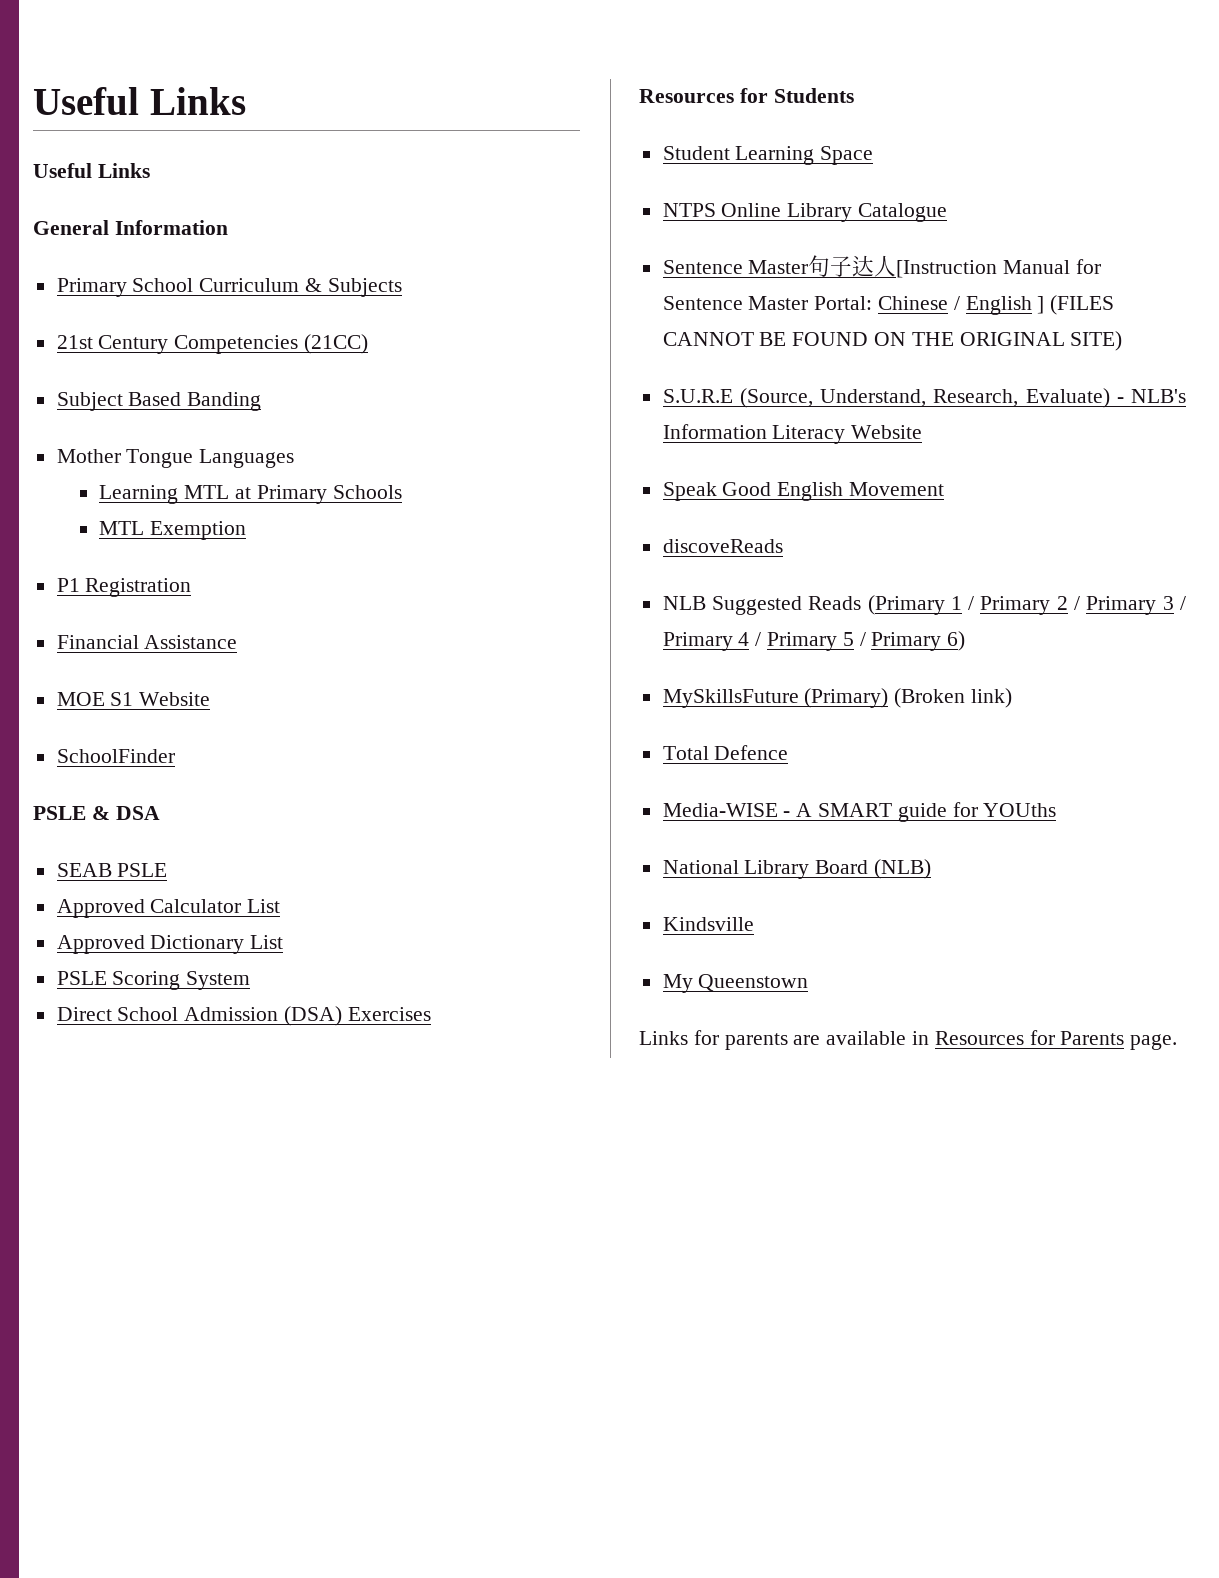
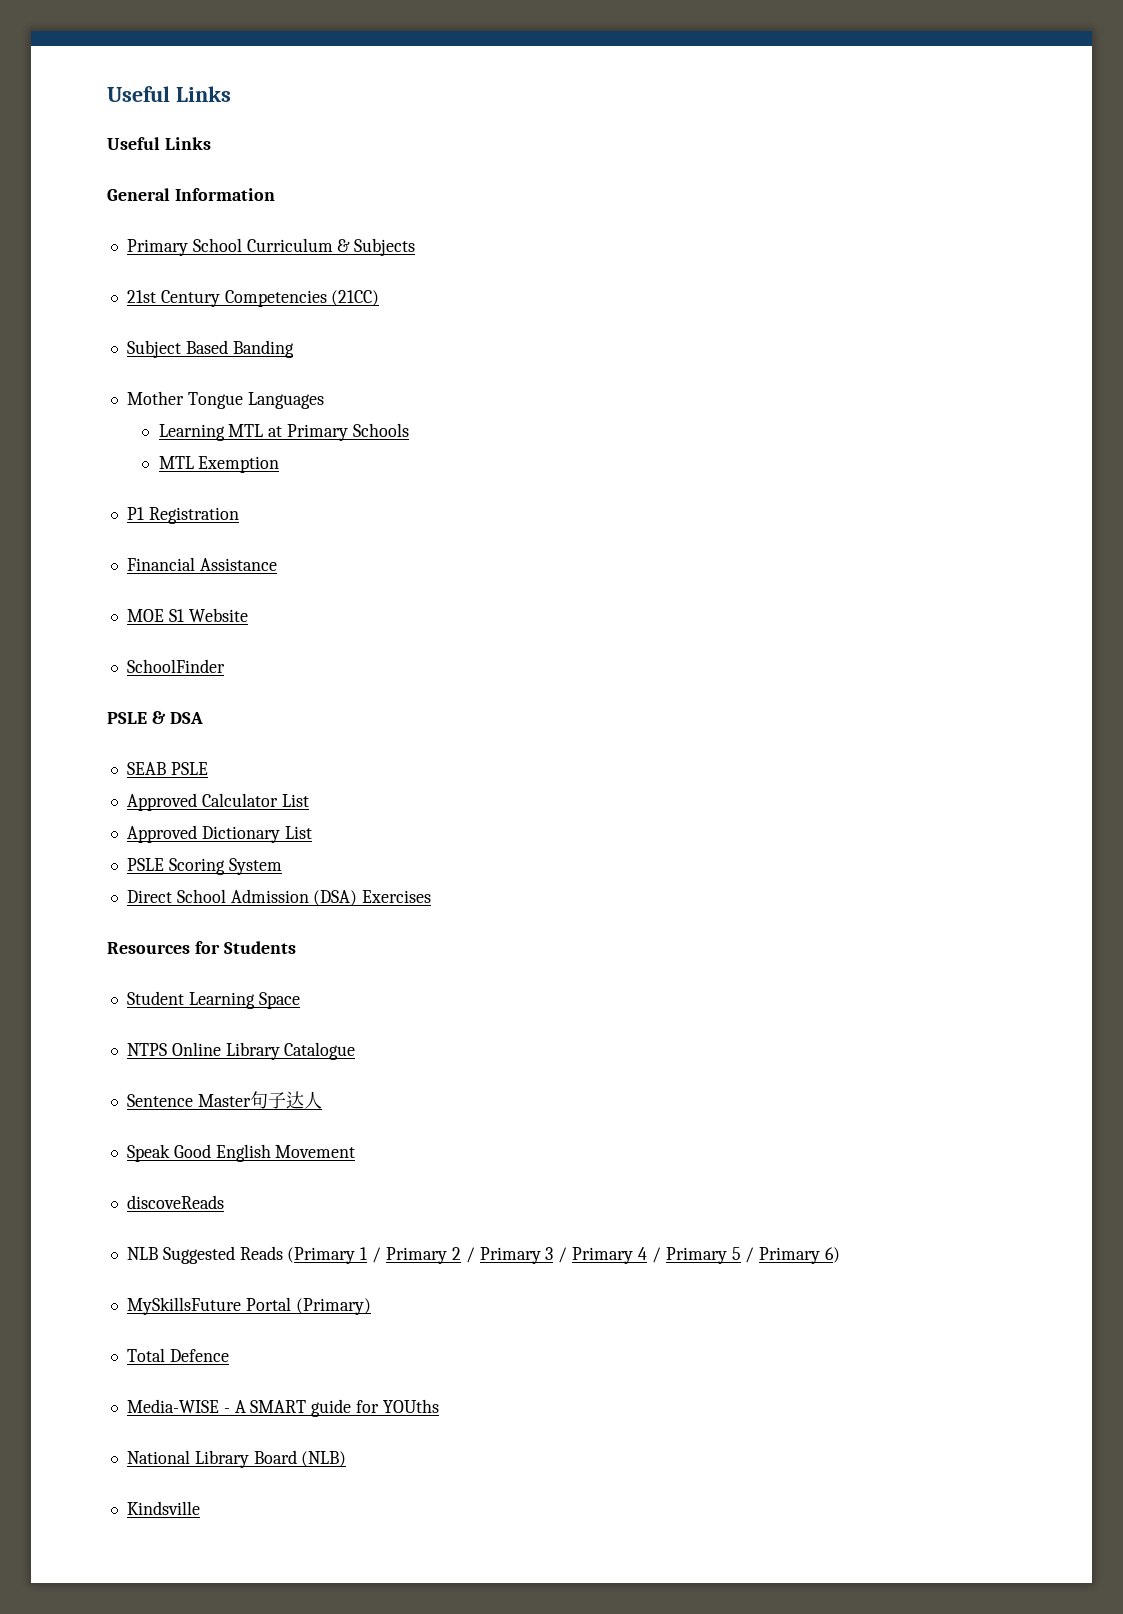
[896,259,1102,278] [662,295,1115,315] [662,331,1123,351] [662,388,1186,408] [662,424,923,444] [Instruction Manual for Sentence Master Portal: Chinese / English ] (FILES CANNOT BE FOUND ON THE ORIGINAL SITE) // S.U.R.E (Source, Understand, Research, Evaluate) - NLB's Information Literacy Website -> (322, 1100) none
(799, 698) none -> [245,1297,291,1311] Portal
[894,688,1013,708] (Broken link) -> (371, 1306) none
[662,974,809,993] [639,1030,1178,1050] // My Queenstown // Links for parents are available in Resources for Parents page. -> (200, 1508) none

